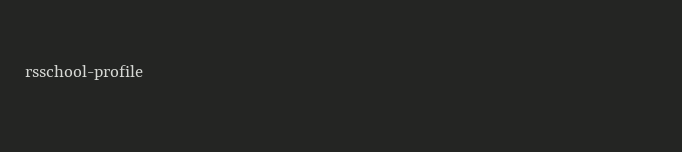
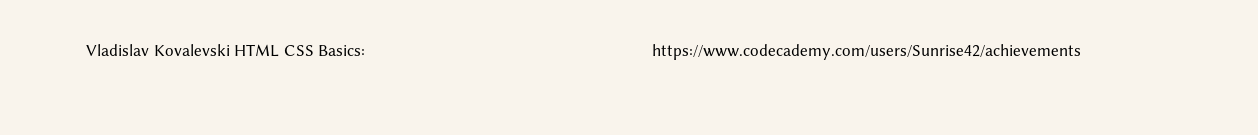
[25,65,143,80] rsschool-profile -> [86,44,1081,60] Vladislav Kovalevski HTML CSS Basics: https://www.codecademy.com/users/Sunrise42/achievements

